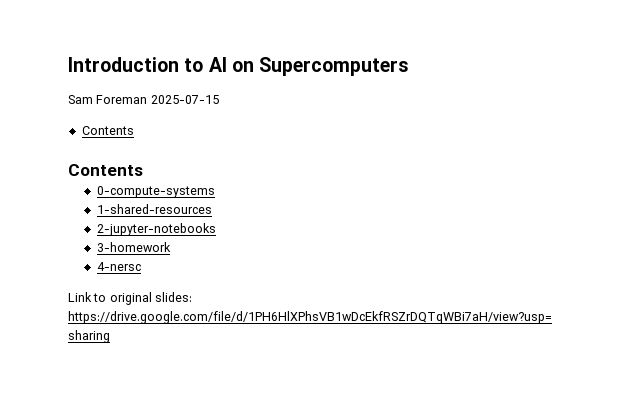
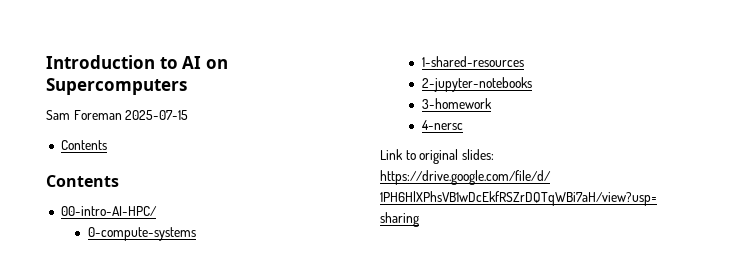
(143, 170) none -> [60,206,157,216] // 00-intro-AI-HPC/

